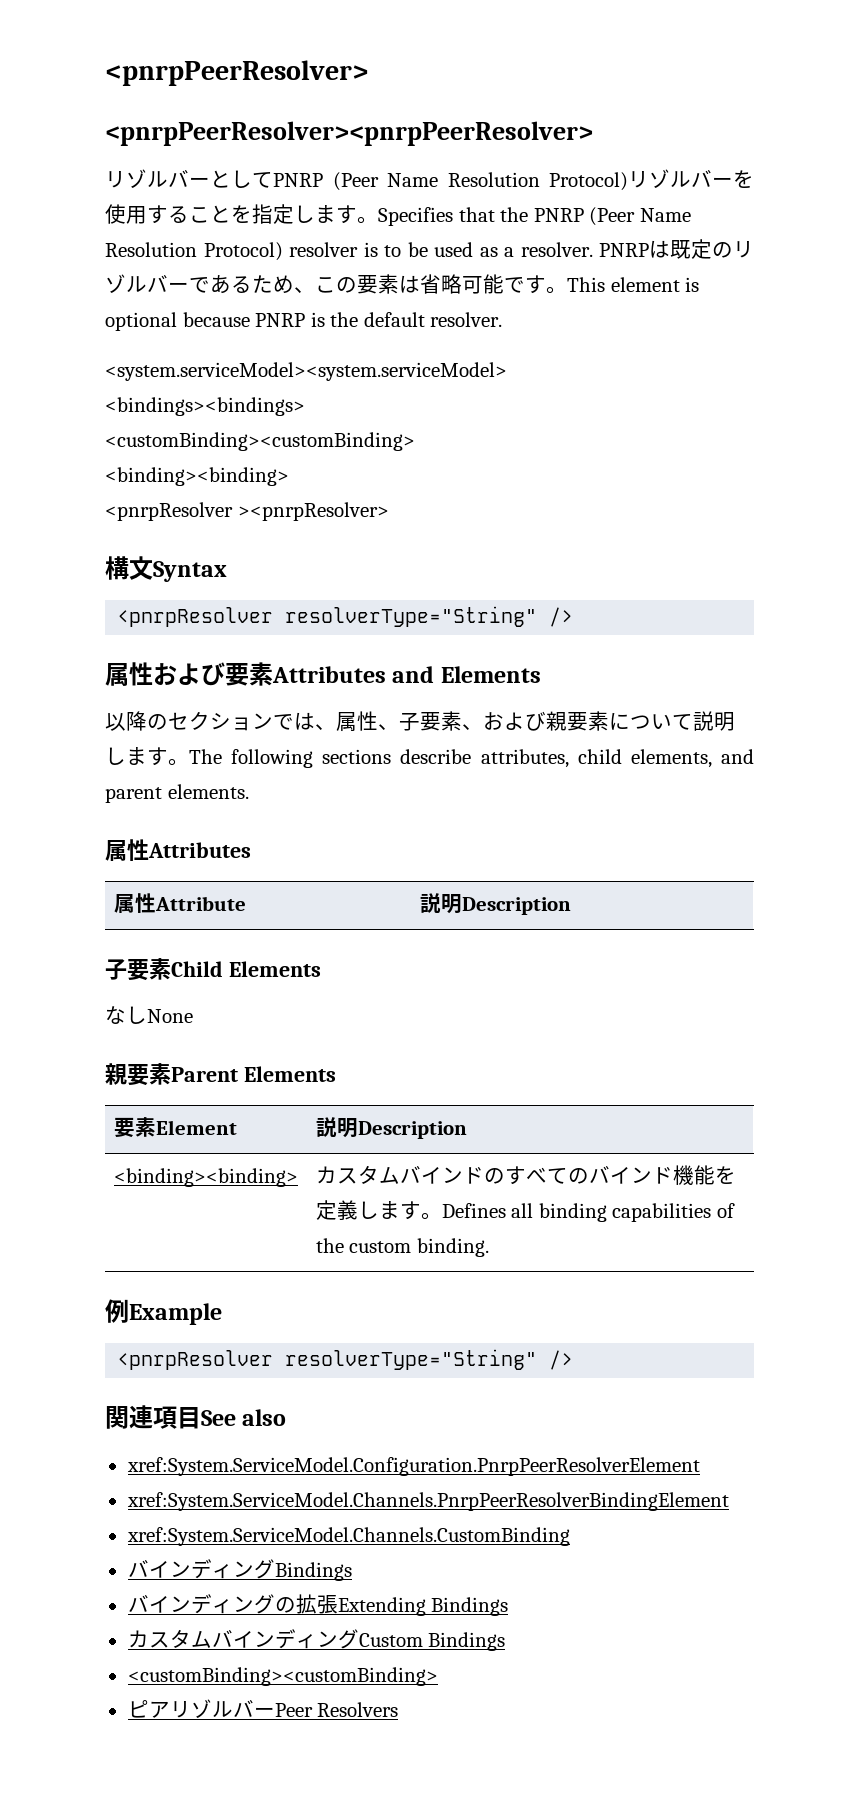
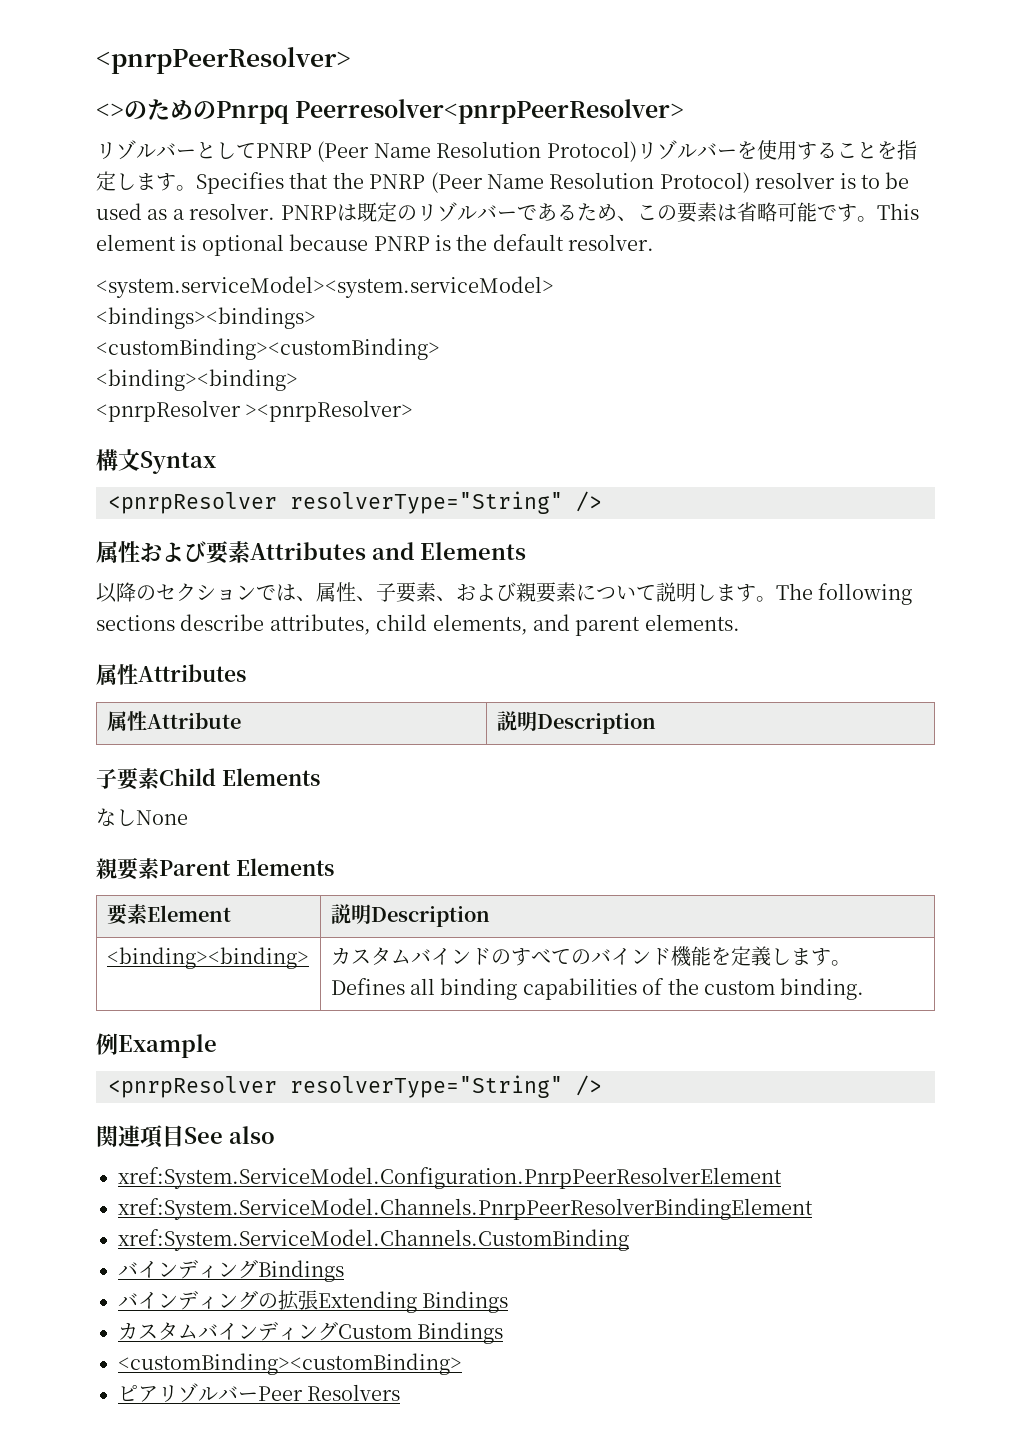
[105,121,593,146] <pnrpPeerResolver><pnrpPeerResolver> -> [96,99,685,124] <>のためのPnrpq Peerresolver<pnrpPeerResolver>

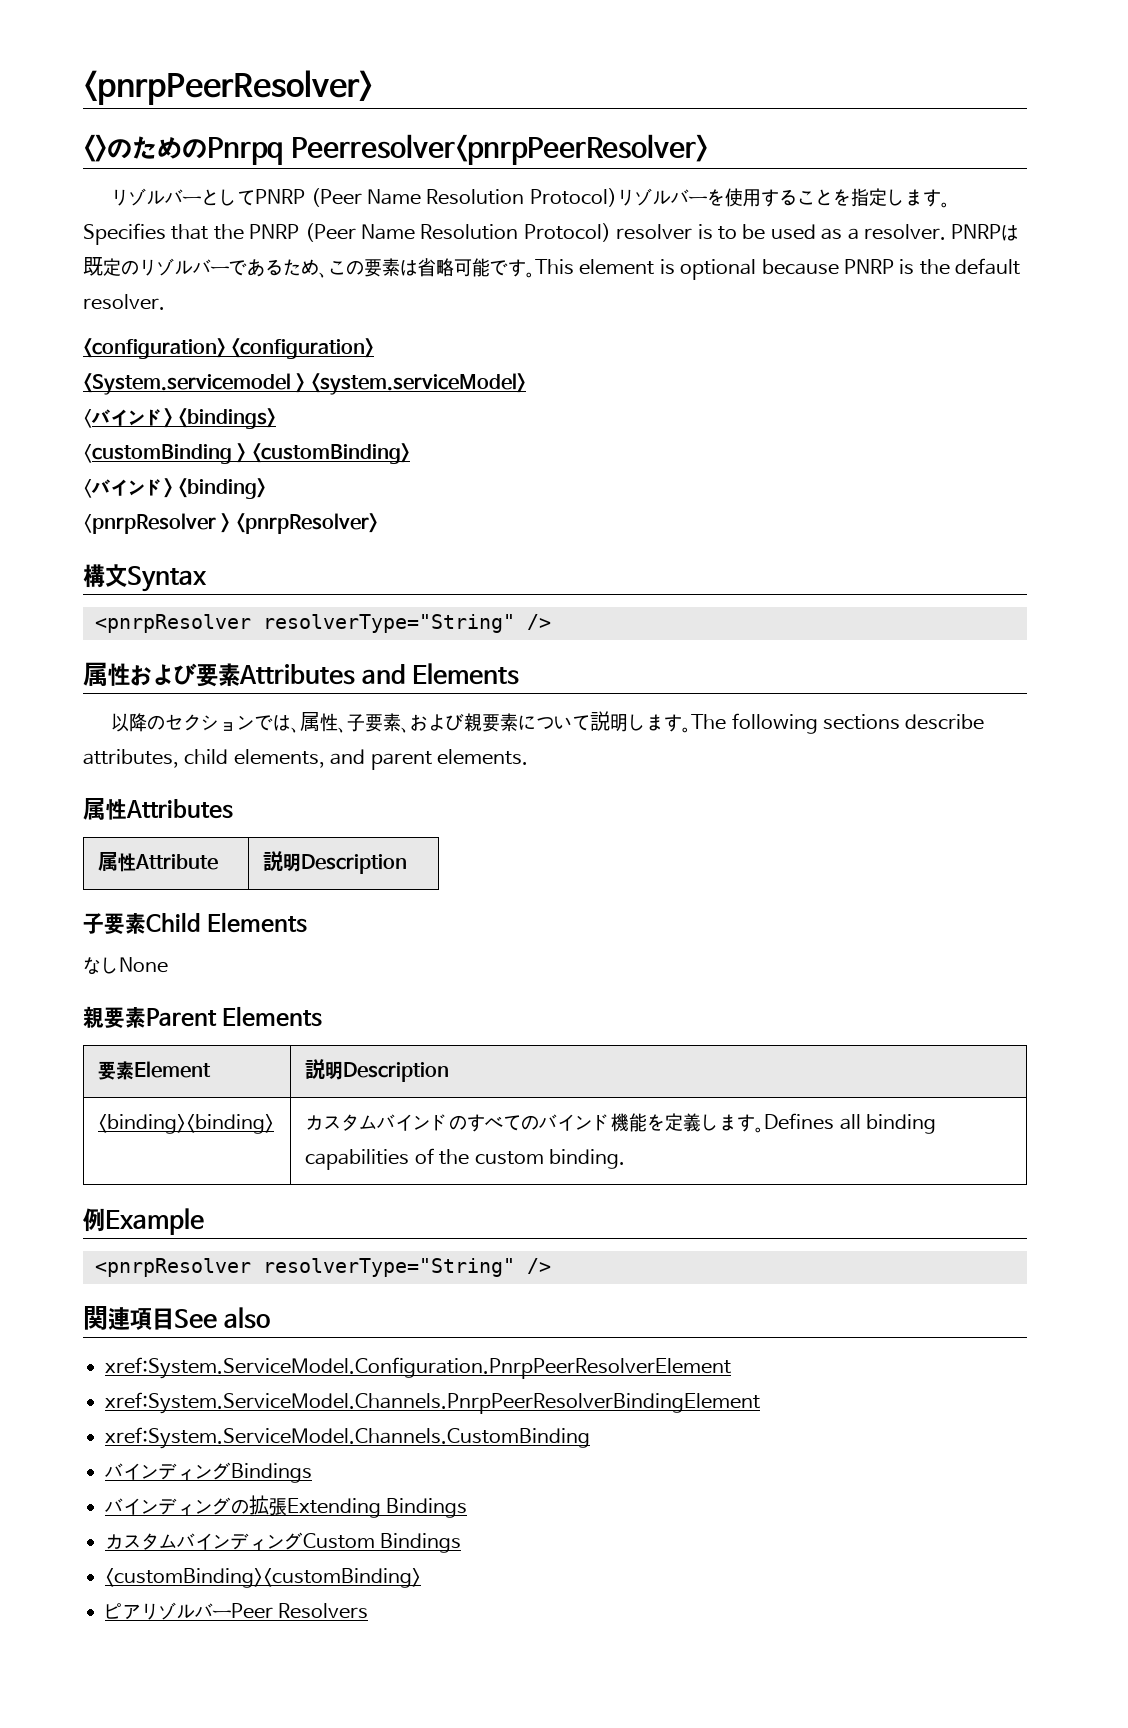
[96,276,554,298] [96,307,316,329] [96,338,440,360] [96,369,298,391] [96,400,414,422] <system.serviceModel><system.serviceModel> // <bindings><bindings> // <customBinding><customBinding> // <binding><binding> // <pnrpResolver ><pnrpResolver> -> [83,338,375,359] [83,373,526,395] [83,408,277,429] [83,443,410,464] [83,478,267,499] [83,513,378,534] <configuration> <configuration> // <System.servicemodel > <system.serviceModel> // <バインド> <bindings> // <customBinding > <customBinding> // <バインド> <binding> // <pnrpResolver > <pnrpResolver>

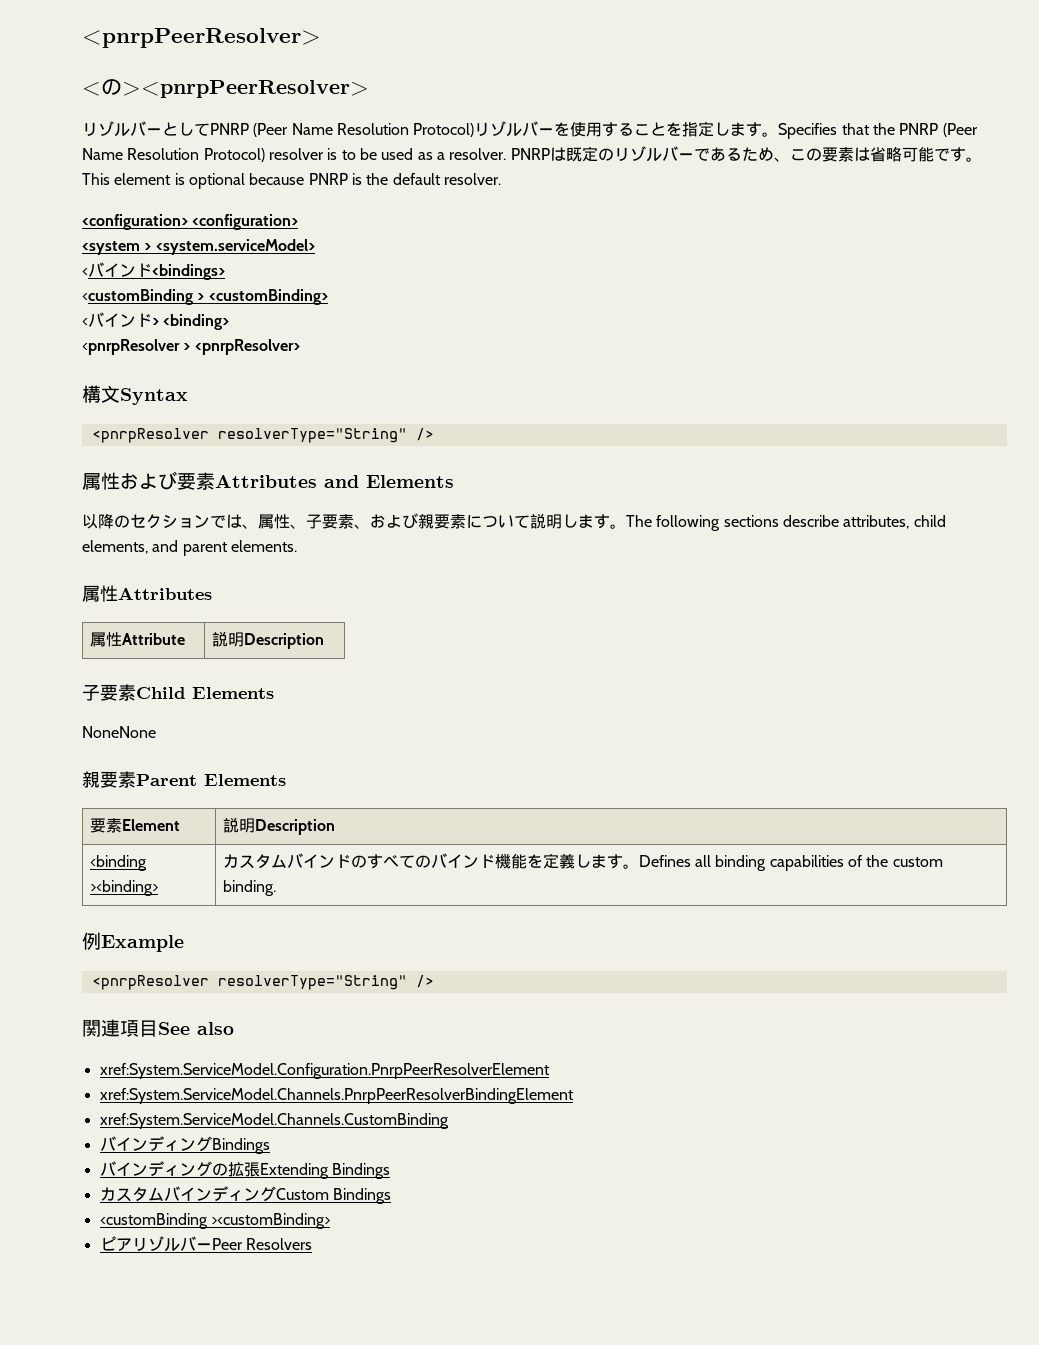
[83,134,709,165] <>のためのPnrpq Peerresolver<pnrpPeerResolver> -> [82,79,369,98] <の><pnrpPeerResolver>
[83,373,291,395] <System.servicemodel -> [82,241,140,255] <system
[164,408,173,428] > -> (152, 270) none
[83,957,168,975] なしNone -> [82,726,156,738] NoneNone
[98,1114,275,1134] <binding><binding> -> [89,855,147,871] [89,880,158,896] <binding ><binding>
[105,1568,421,1588] <customBinding><customBinding> -> [99,1213,330,1229] <customBinding ><customBinding>

